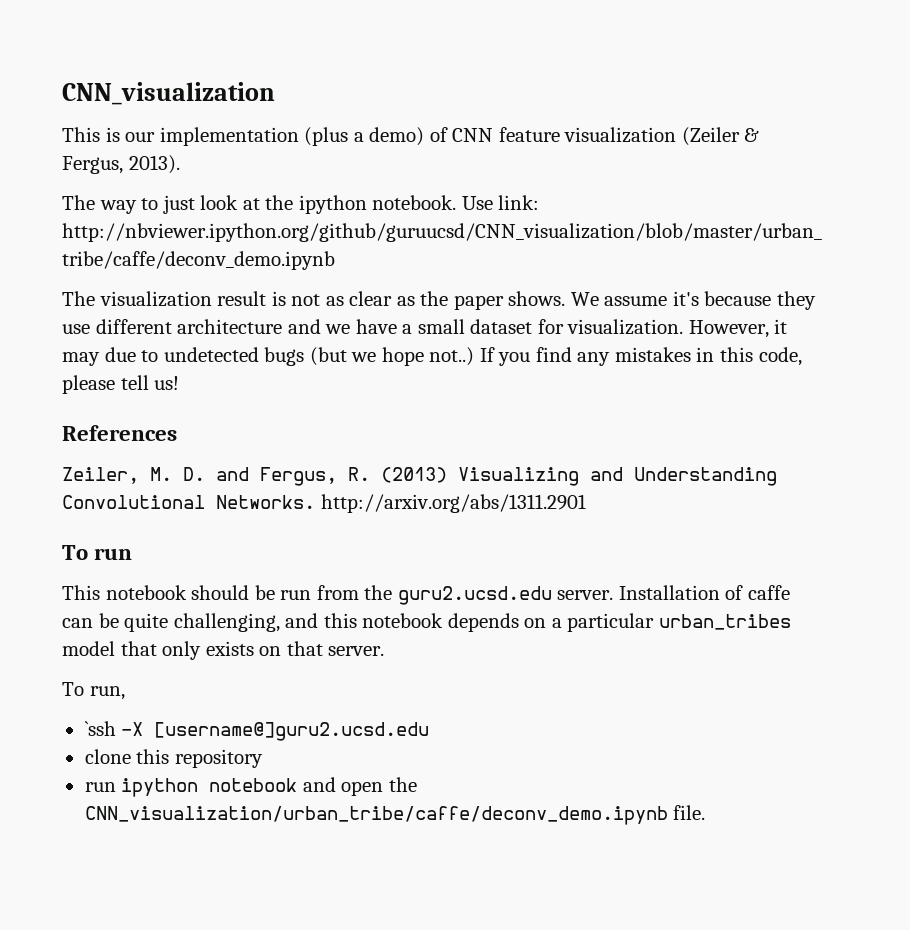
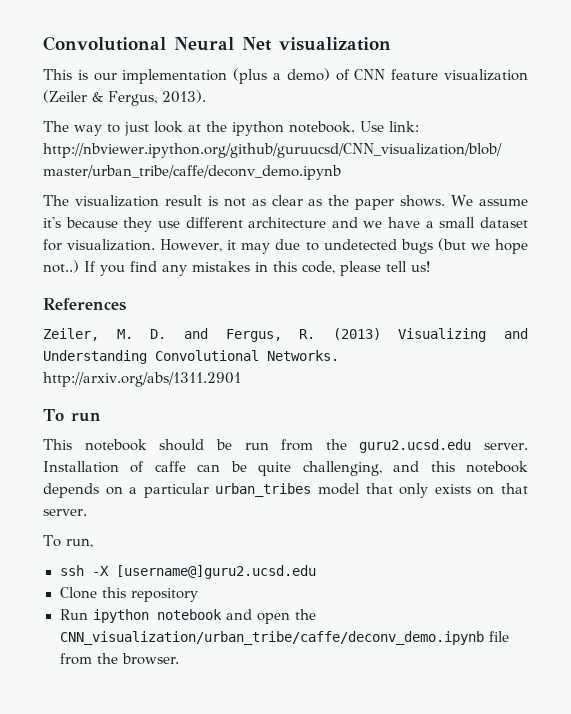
[62,82,275,105] CNN_visualization -> [43,36,391,51] Convolutional Neural Net visualization
[84,721,116,736] `ssh -> [59,565,84,576] ssh
[84,749,131,764] clone -> [59,587,97,599] Clone
[84,782,116,792] run -> [59,609,88,620] Run
[673,805,706,820] file. -> [488,631,509,642] [59,653,180,665] file from the browser.

